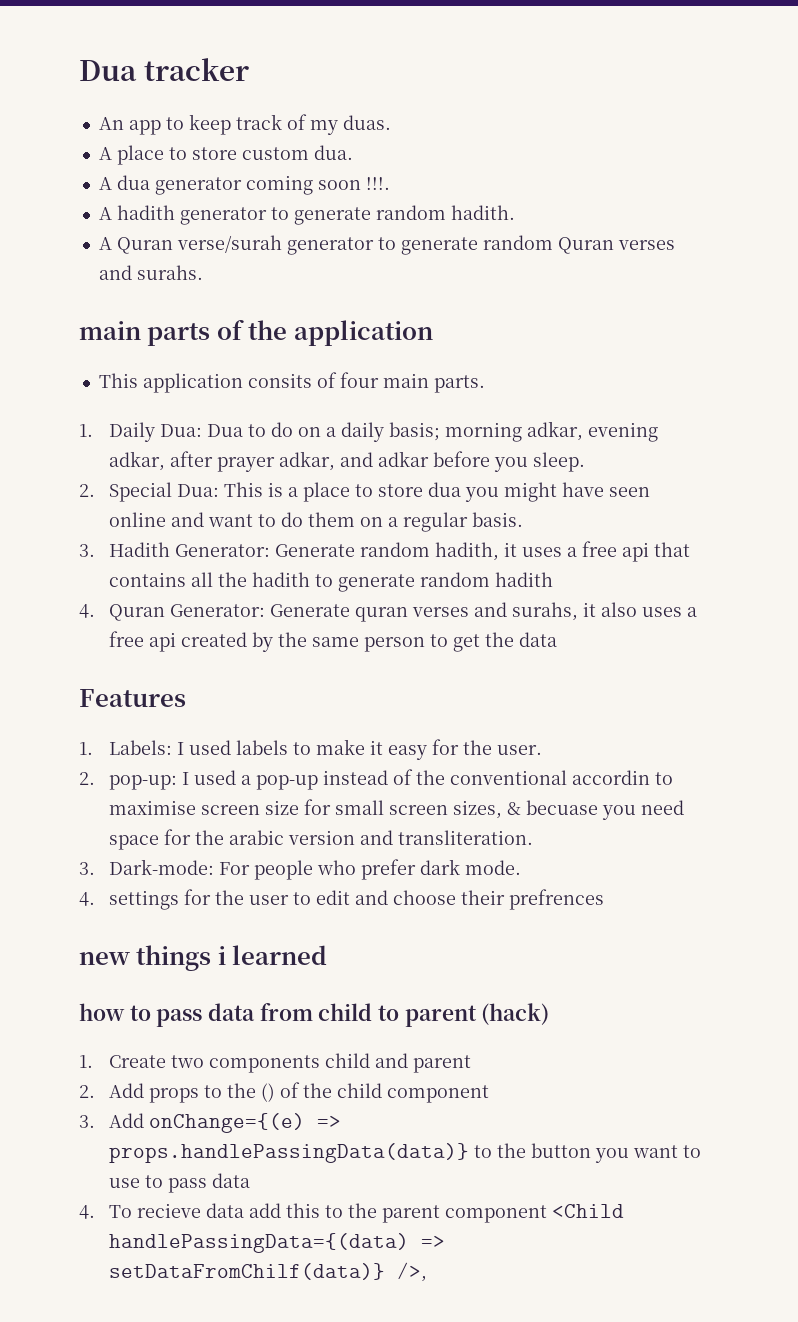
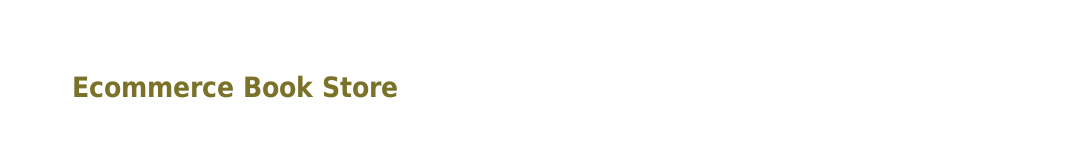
[79,58,249,81] [98,114,391,135] [98,145,353,165] [98,175,390,195] [98,205,515,225] [98,235,675,255] [98,265,203,280] [79,319,433,346] [98,372,485,393] [79,421,659,442] [109,451,586,472] [79,482,651,502] [109,512,524,532] [79,541,691,562] [109,572,554,592] [79,602,698,622] [109,631,558,652] [79,689,186,707] [79,739,543,760] [79,769,674,790] [109,799,685,820] [109,829,534,850] [79,859,522,880] [79,889,605,910] [79,945,328,971] [79,1003,550,1027] [79,1053,472,1073] [79,1082,490,1103] [79,1113,342,1133] [109,1143,702,1163] [109,1173,251,1193] [79,1203,625,1223] [109,1233,446,1253] [109,1262,428,1282] Dua tracker // An app to keep track of my duas. // A place to store custom dua. // A dua generator coming soon !!!. // A hadith generator to generate random hadith. // A Quran verse/surah generator to generate random Quran verses and surahs. // main parts of the application // This application consits of four main parts. // 1. Daily Dua: Dua to do on a daily basis; morning adkar, evening adkar, after prayer adkar, and adkar before you sleep. // 2. Special Dua: This is a place to store dua you might have seen online and want to do them on a regular basis. // 3. Hadith Generator: Generate random hadith, it uses a free api that contains all the hadith to generate random hadith // 4. Quran Generator: Generate quran verses and surahs, it also uses a free api created by the same person to get the data // Features // 1. Labels: I used labels to make it easy for the user. // 2. pop-up: I used a pop-up instead of the conventional accordin to maximise screen size for small screen sizes, & becuase you need space for the arabic version and transliteration. // 3. Dark-mode: For people who prefer dark mode. // 4. settings for the user to edit and choose their prefrences // new things i learned // how to pass data from child to parent (hack) // 1. Create two components child and parent // 2. Add props to the () of the child component // 3. Add onChange={(e) => props.handlePassingData(data)} to the button you want to use to pass data // 4. To recieve data add this to the parent component <Child handlePassingData={(data) => setDataFromChilf(data)} />, -> [72,75,398,98] Ecommerce Book Store

